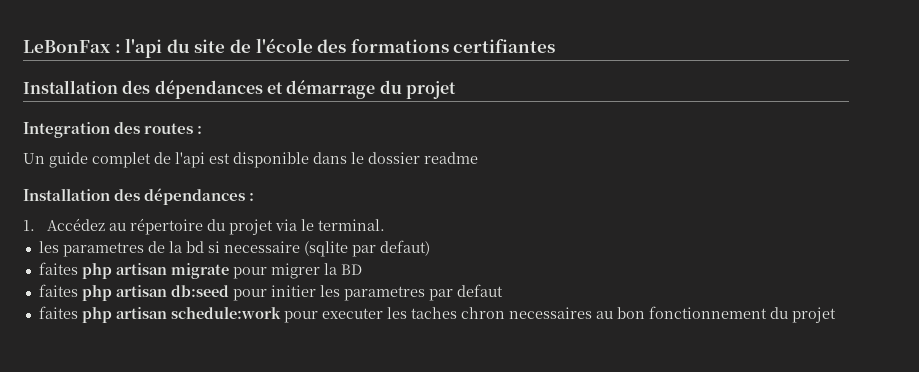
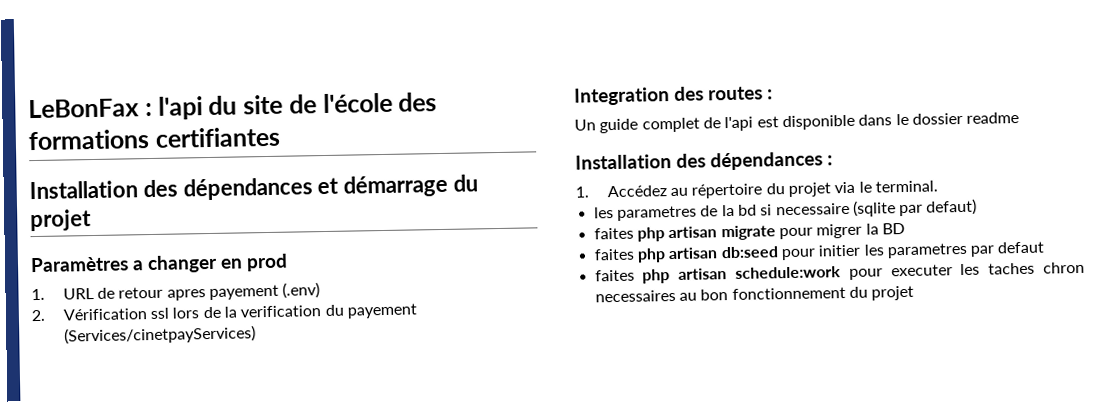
(456, 90) none -> [30,253,288,274] [31,282,321,301] [31,303,417,322] [63,325,256,345] // Paramètres a changer en prod // 1. URL de retour apres payement (.env) // 2. Vérification ssl lors de la verification du payement (Services/cinetpayServices)

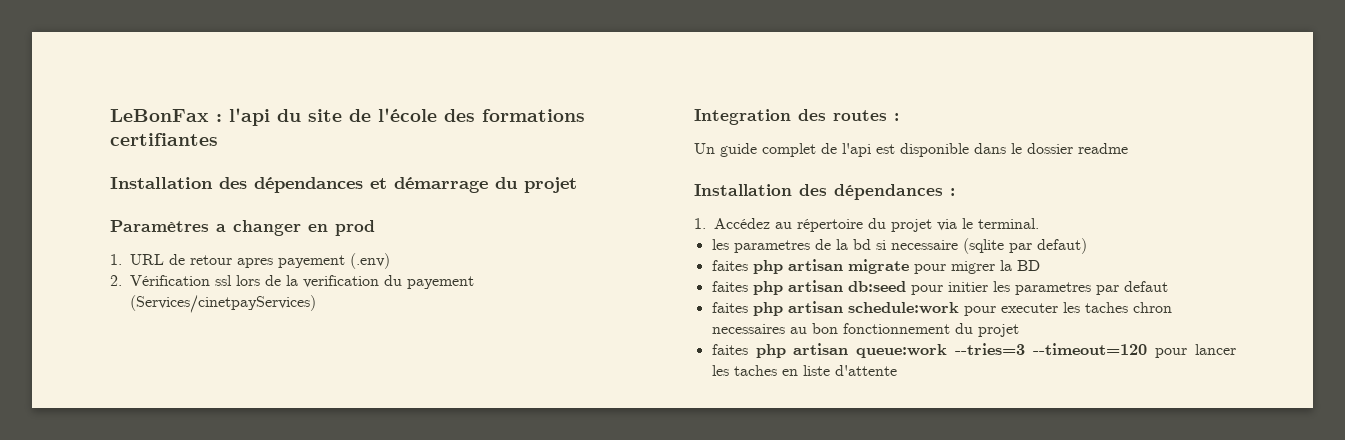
(915, 293) none -> [711,343,1236,358] [711,365,897,376] // faites php artisan queue:work --tries=3 --timeout=120 pour lancer les taches en liste d'attente

